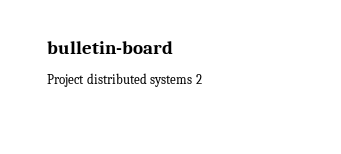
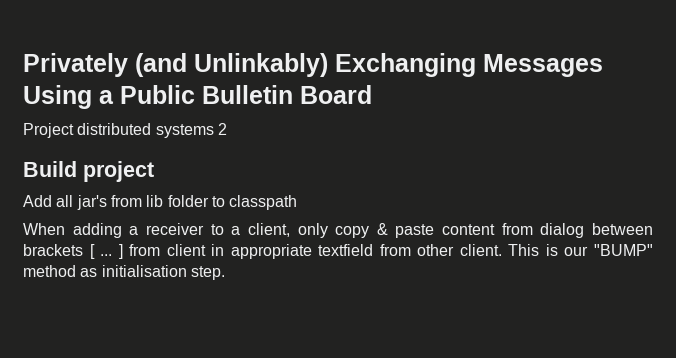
[47,41,173,54] [47,73,202,87] bulletin-board // Project distributed systems 2 -> [23,53,603,77] [23,85,372,109] [23,123,227,138] [23,161,154,182] [23,195,298,210] [23,223,654,238] [23,244,653,259] [23,265,225,280] Privately (and Unlinkably) Exchanging Messages Using a Public Bulletin Board // Project distributed systems 2 // Build project // Add all jar's from lib folder to classpath // When adding a receiver to a client, only copy & paste content from dialog between brackets [ ... ] from client in appropriate textfield from other client. This is our "BUMP" method as initialisation step.

